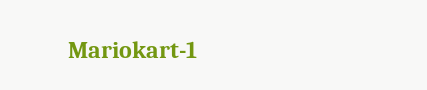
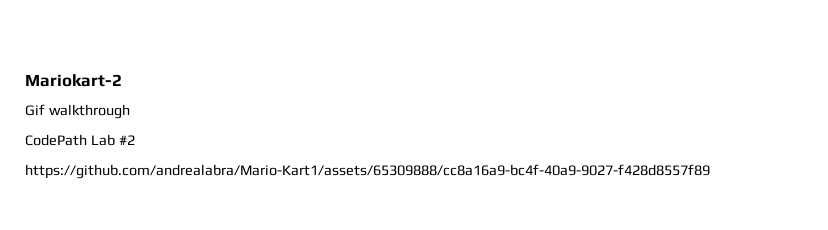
[68,41,197,58] Mariokart-1 -> [25,74,122,87] [25,104,130,119] [25,134,135,146] [25,164,710,179] Mariokart-2 // Gif walkthrough // CodePath Lab #2 // https://github.com/andrealabra/Mario-Kart1/assets/65309888/cc8a16a9-bc4f-40a9-9027-f428d8557f89

